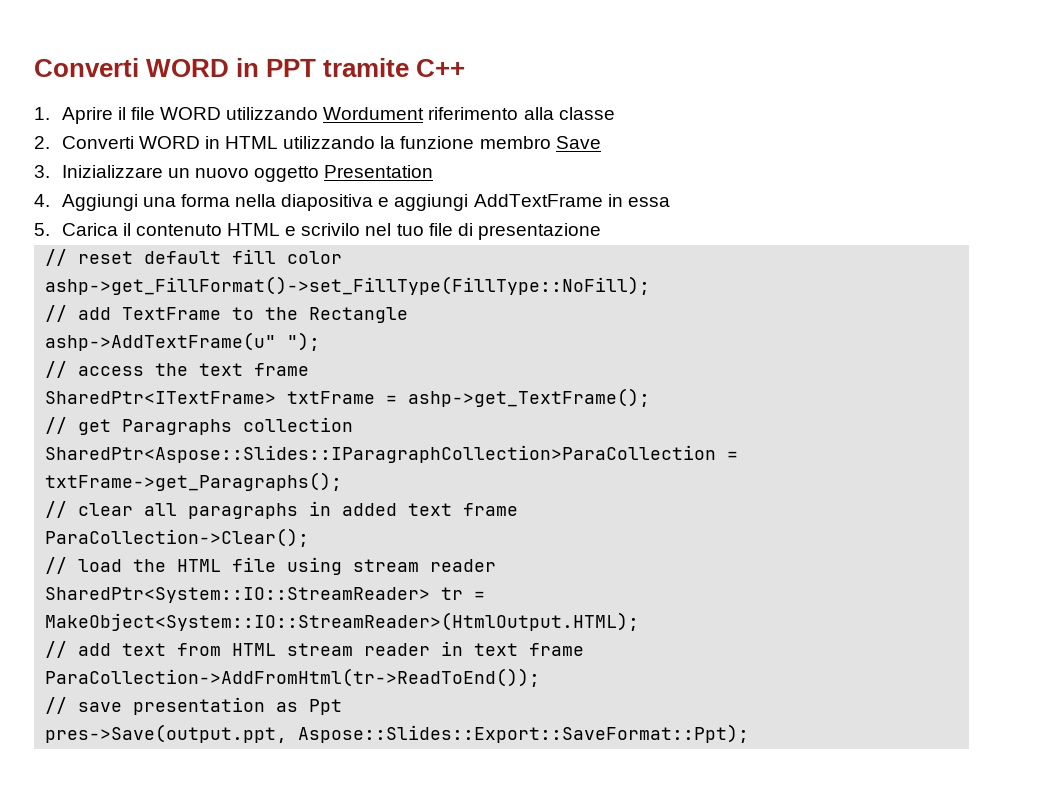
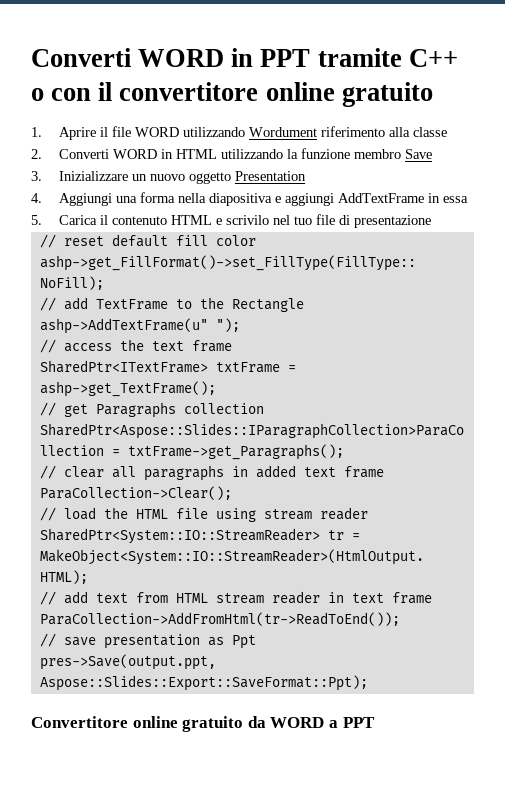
(466, 68) none -> [31,82,433,107] o con il convertitore online gratuito
(750, 733) none -> [31,716,375,732] // Convertitore online gratuito da WORD a PPT

